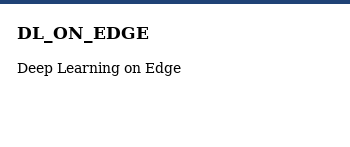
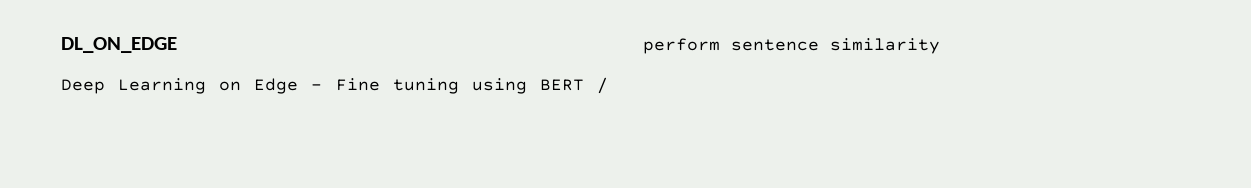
(181, 69) none -> [311,77,608,94] [643,38,940,54] - Fine tuning using BERT / perform sentence similarity

